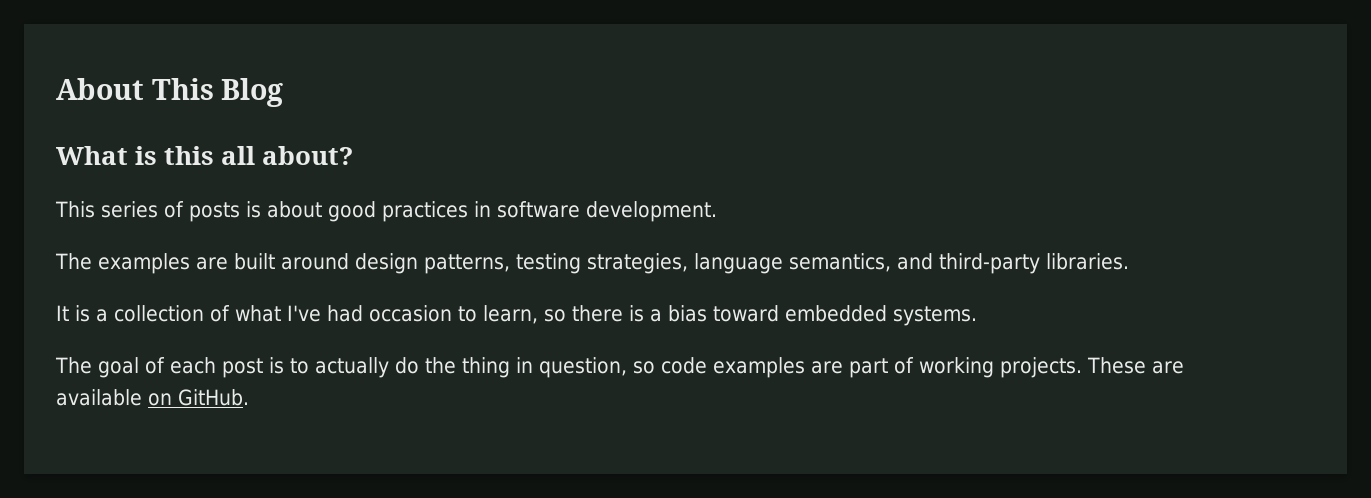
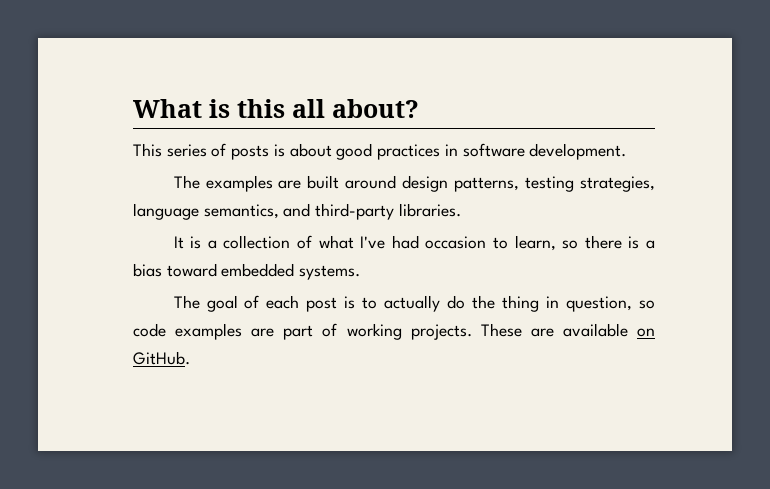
[56,78,284,107] About This Blog // -> (133, 108) none

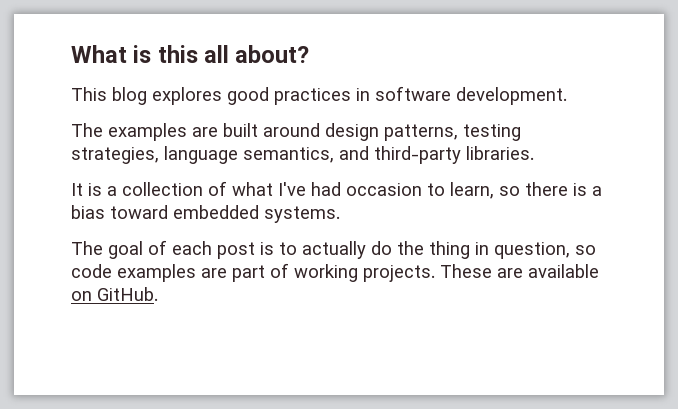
[166,143,332,160] series of posts is about -> [112,87,222,105] blog explores

